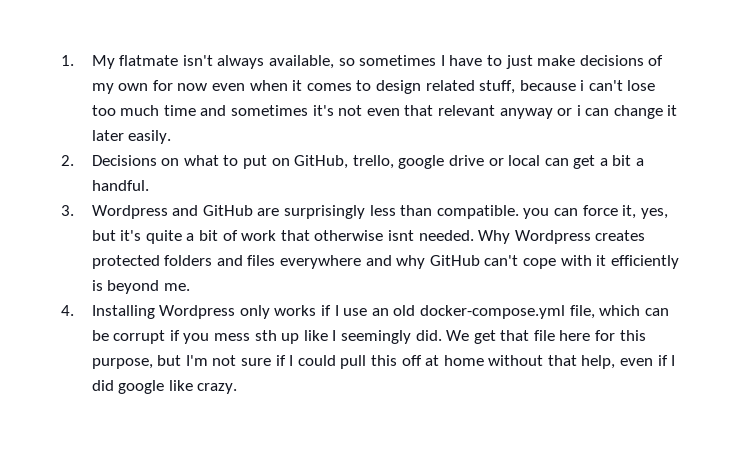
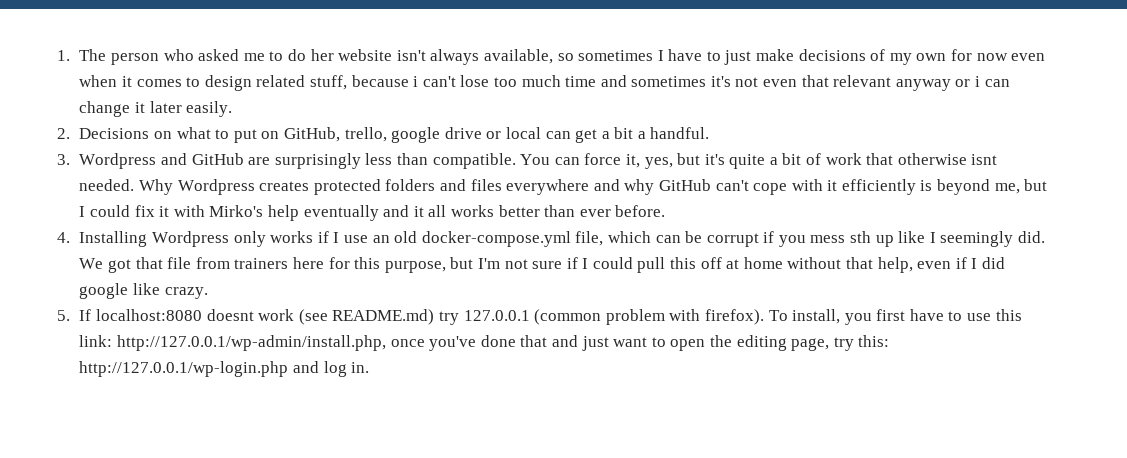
[91,55,179,69] My flatmate -> [79,49,393,65] The person who asked me to do her website
[523,208,550,219] you -> [520,154,551,165] You
[163,283,190,291] me. -> [994,179,1048,194] [79,205,666,221] me, but I could fix it with Mirko's help eventually and it all works better than ever before.
[473,330,496,344] get -> [108,259,132,273] got
(555, 335) none -> [195,257,289,269] from trainers
(238, 388) none -> [57,309,1022,325] [79,335,890,351] [79,361,370,377] // 5. If localhost:8080 doesnt work (see README.md) try 127.0.0.1 (common problem with firefox). To install, you first have to use this link: http://127.0.0.1/wp-admin/install.php, once you've done that and just want to open the editing page, try this: http://127.0.0.1/wp-login.php and log in.

